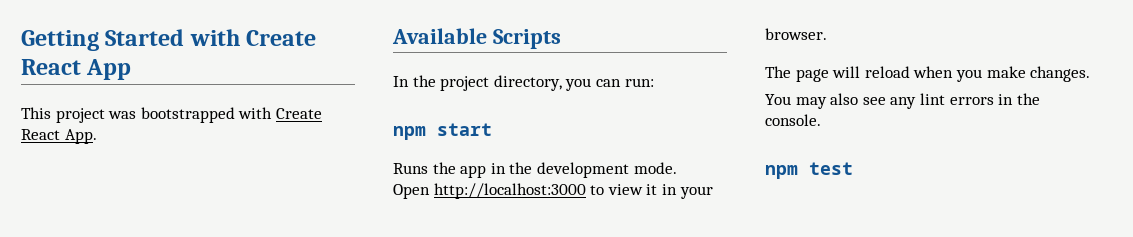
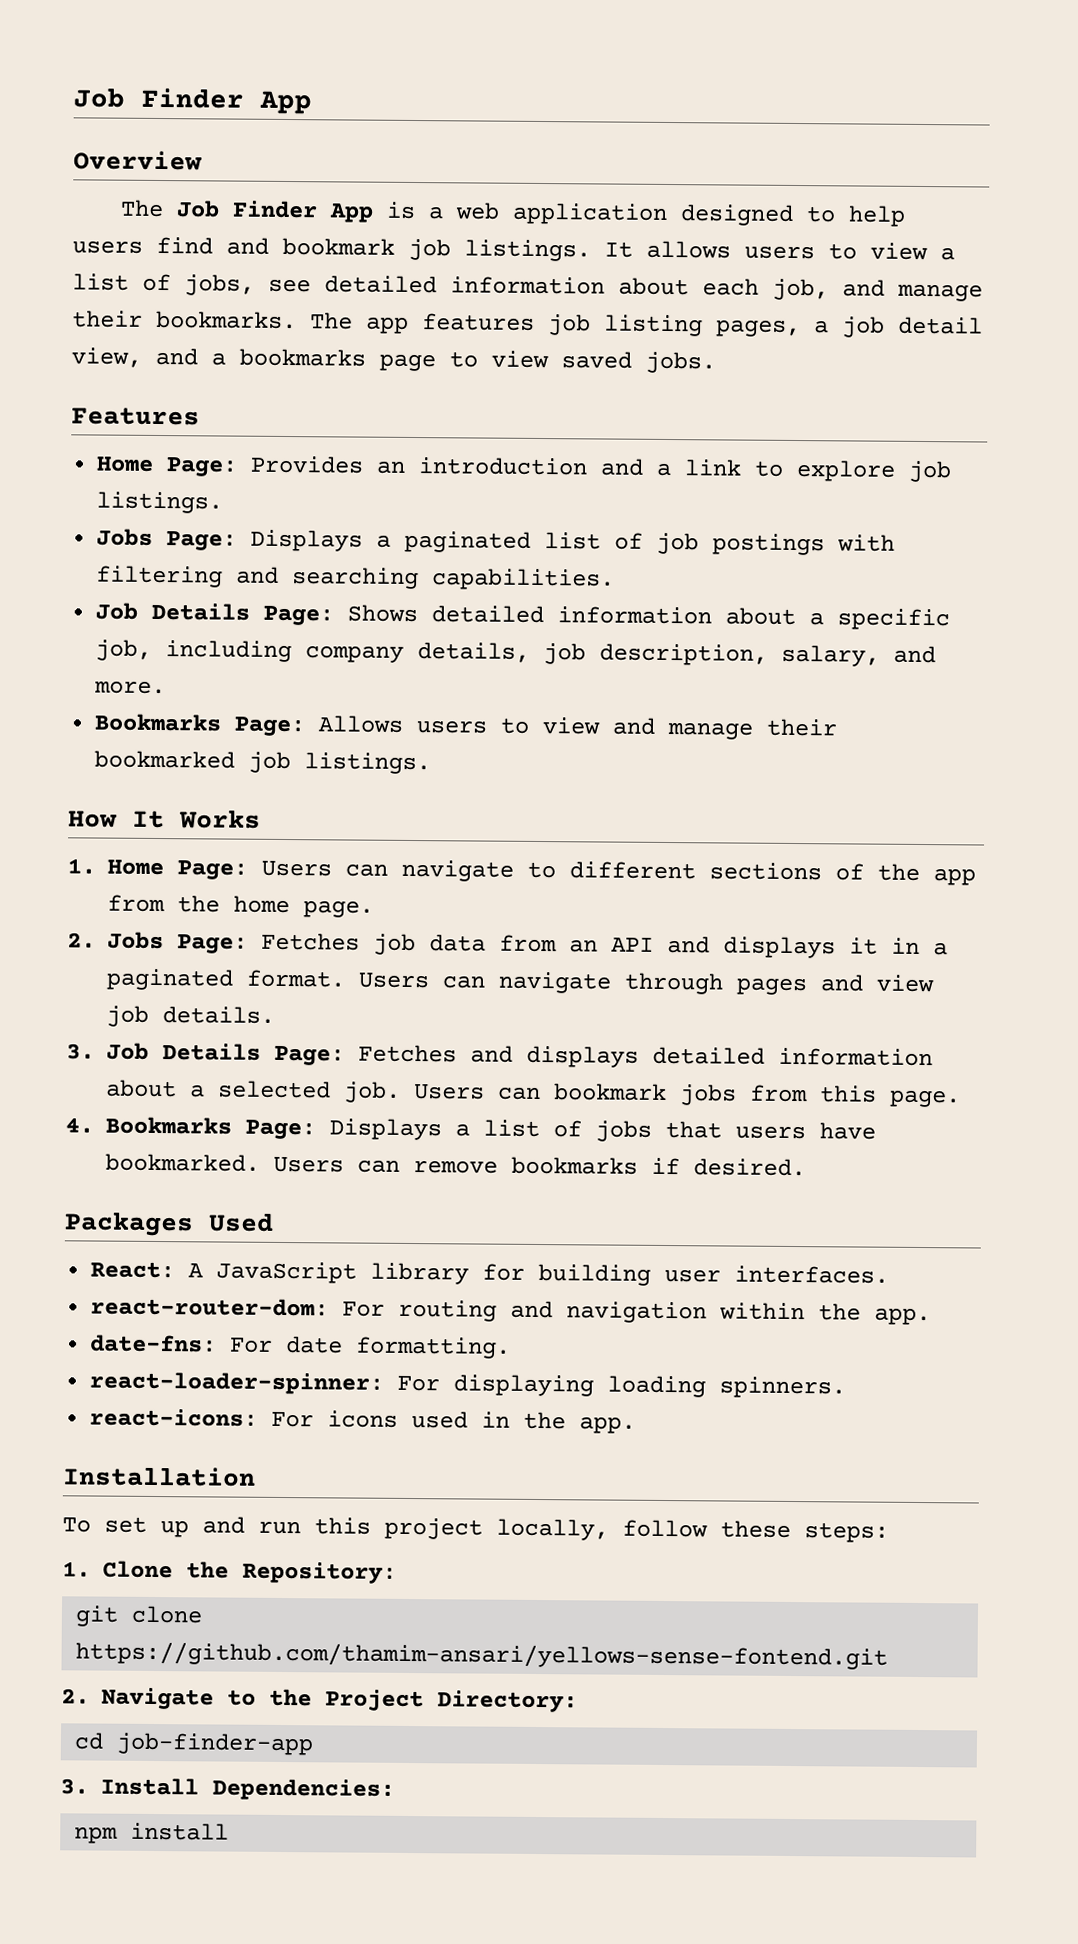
[21,29,317,51] [21,59,132,80] [21,107,322,123] [21,129,97,144] [392,28,561,49] [393,75,654,91] [393,123,492,140] [393,162,677,178] [393,183,713,199] [765,28,827,40] [765,66,1091,82] [765,93,1040,109] [765,114,821,126] [765,162,853,179] Getting Started with Create React App // This project was bootstrapped with Create React App. // Available Scripts // In the project directory, you can run: // npm start // Runs the app in the development mode. // Open http://localhost:3000 to view it in your browser. // The page will reload when you make changes. // You may also see any lint errors in the console. // npm test -> [73,87,312,115] [73,150,203,171] [120,199,907,227] [72,236,955,262] [72,273,983,302] [72,310,983,338] [71,347,716,374] [71,407,200,426] [96,455,953,483] [96,491,224,514] [96,528,896,556] [96,565,616,591] [95,602,951,631] [95,639,937,667] [94,680,167,695] [94,713,838,740] [94,750,432,775] [68,810,261,829] [67,858,976,886] [107,894,374,918] [67,931,948,959] [106,968,934,996] [106,1005,275,1027] [66,1042,933,1068] [106,1079,961,1108] [65,1116,876,1142] [105,1153,806,1177] [64,1212,274,1237] [90,1261,890,1286] [90,1297,932,1326] [90,1334,512,1359] [89,1371,847,1399] [89,1408,637,1434] [62,1466,256,1487] [62,1516,889,1543] [62,1560,397,1584] [75,1605,204,1627] [75,1641,889,1670] [61,1687,578,1713] [74,1732,315,1756] [60,1777,395,1801] [74,1822,230,1844] Job Finder App // Overview // The Job Finder App is a web application designed to help users find and bookmark job listings. It allows users to view a list of jobs, see detailed information about each job, and manage their bookmarks. The app features job listing pages, a job detail view, and a bookmarks page to view saved jobs. // Features // Home Page: Provides an introduction and a link to explore job listings. // Jobs Page: Displays a paginated list of job postings with filtering and searching capabilities. // Job Details Page: Shows detailed information about a specific job, including company details, job description, salary, and more. // Bookmarks Page: Allows users to view and manage their bookmarked job listings. // How It Works // 1. Home Page: Users can navigate to different sections of the app from the home page. // 2. Jobs Page: Fetches job data from an API and displays it in a paginated format. Users can navigate through pages and view job details. // 3. Job Details Page: Fetches and displays detailed information about a selected job. Users can bookmark jobs from this page. // 4. Bookmarks Page: Displays a list of jobs that users have bookmarked. Users can remove bookmarks if desired. // Packages Used // React: A JavaScript library for building user interfaces. // react-router-dom: For routing and navigation within the app. // date-fns: For date formatting. // react-loader-spinner: For displaying loading spinners. // react-icons: For icons used in the app. // Installation // To set up and run this project locally, follow these steps: // 1. Clone the Repository: // git clone https://github.com/thamim-ansari/yellows-sense-fontend.git // 2. Navigate to the Project Directory: // cd job-finder-app // 3. Install Dependencies: // npm install

